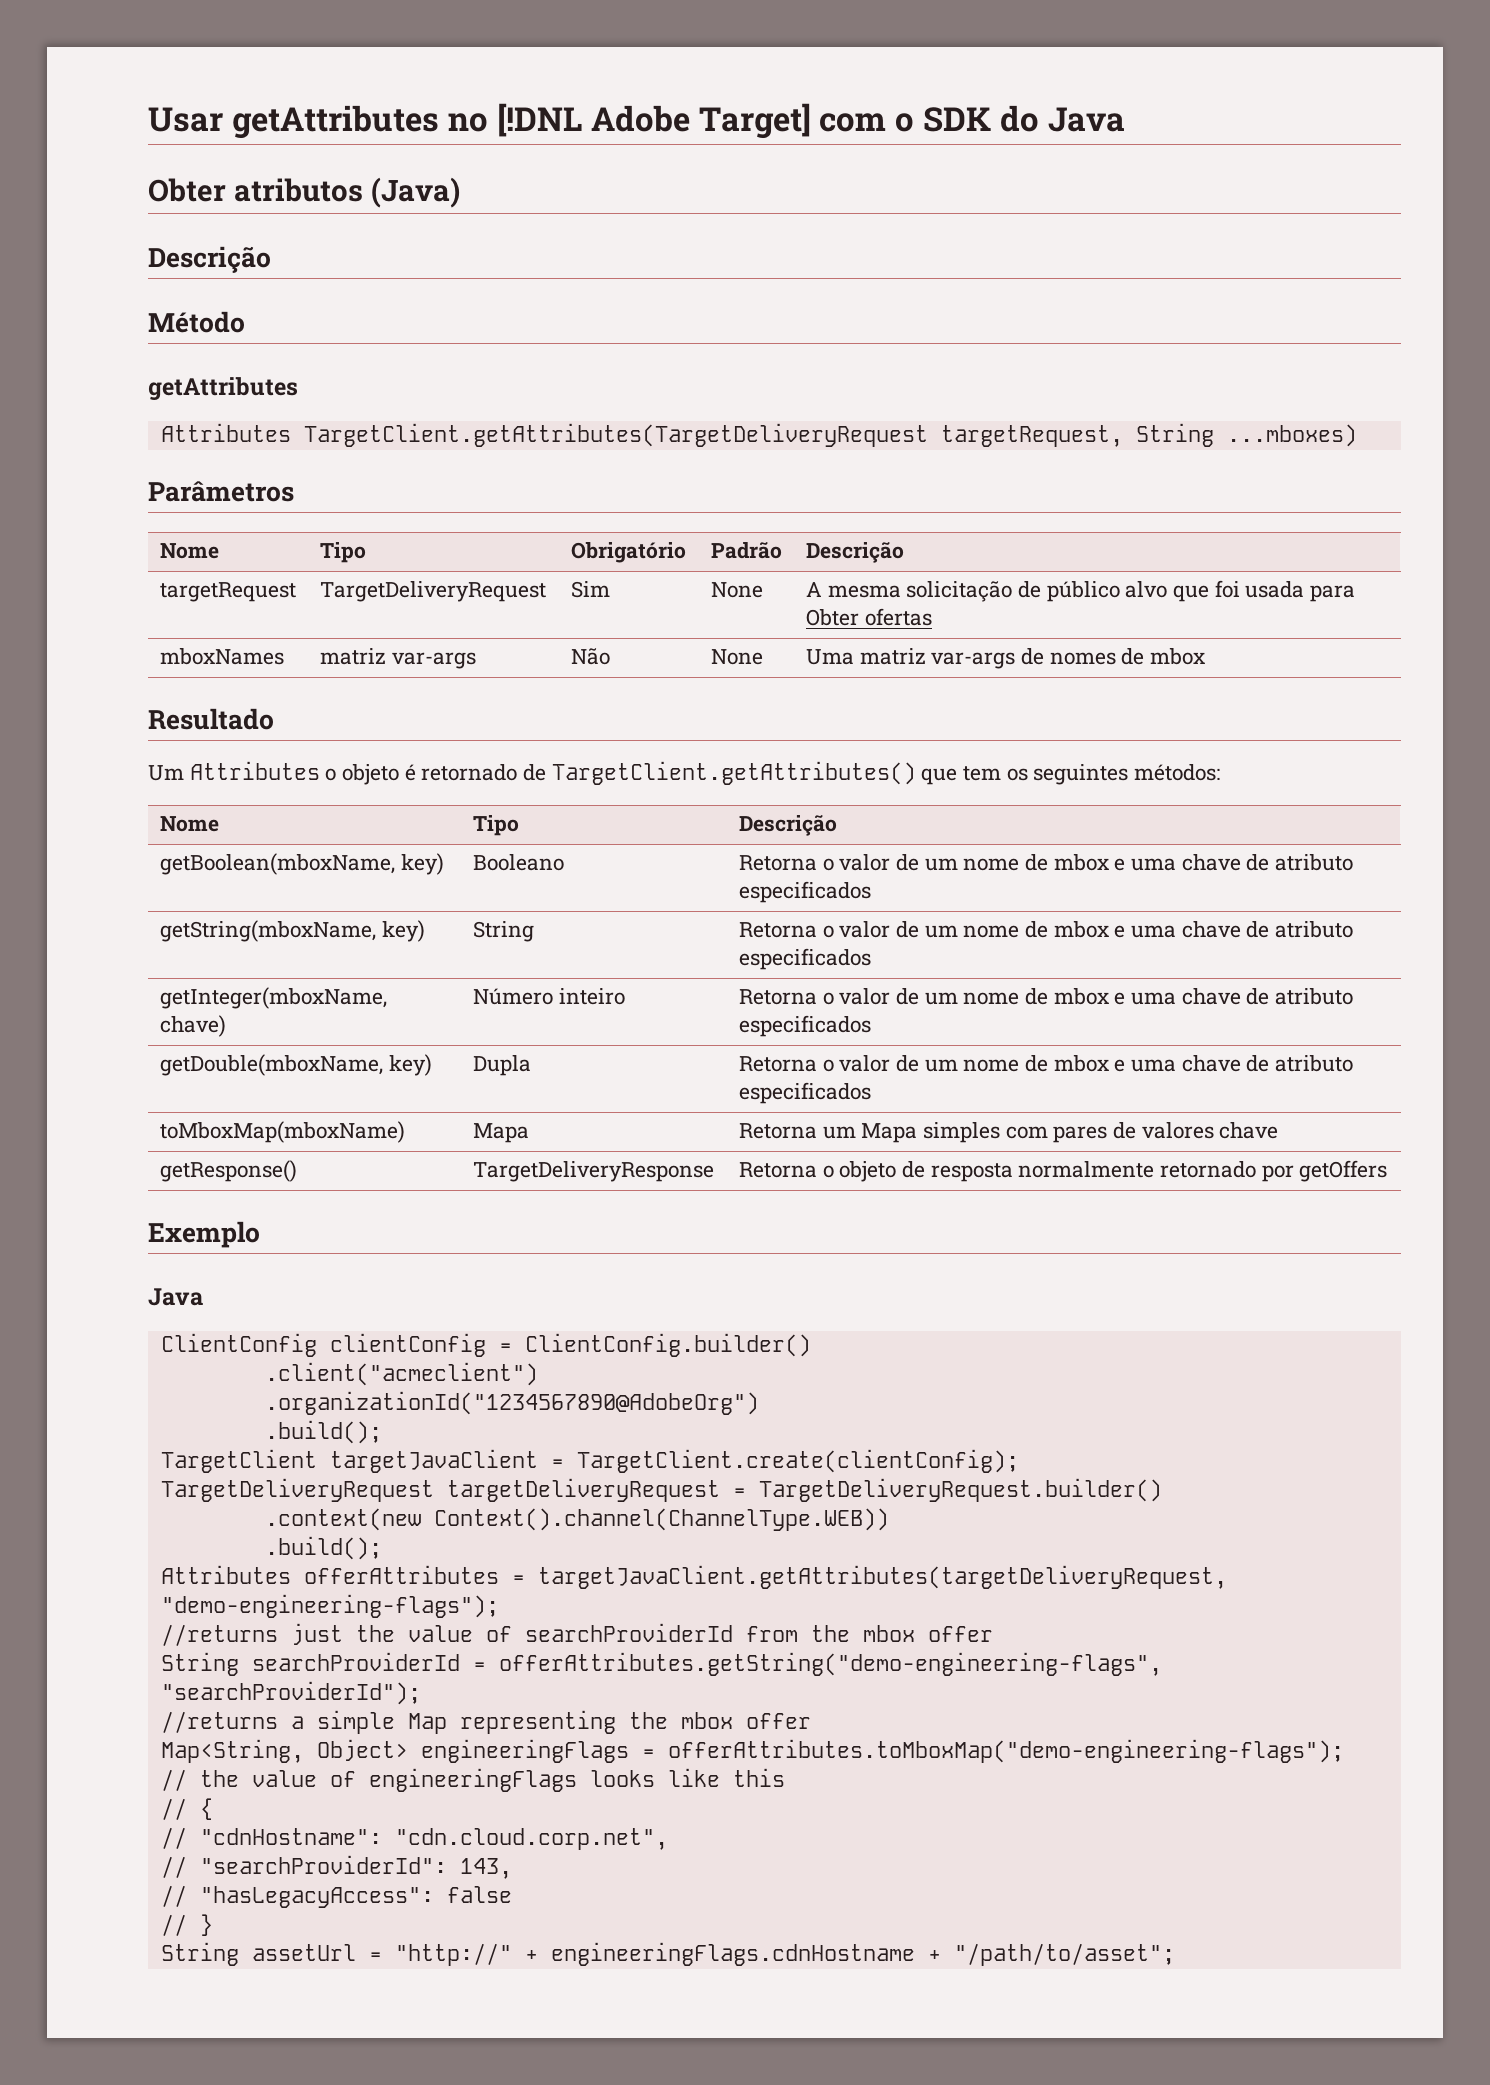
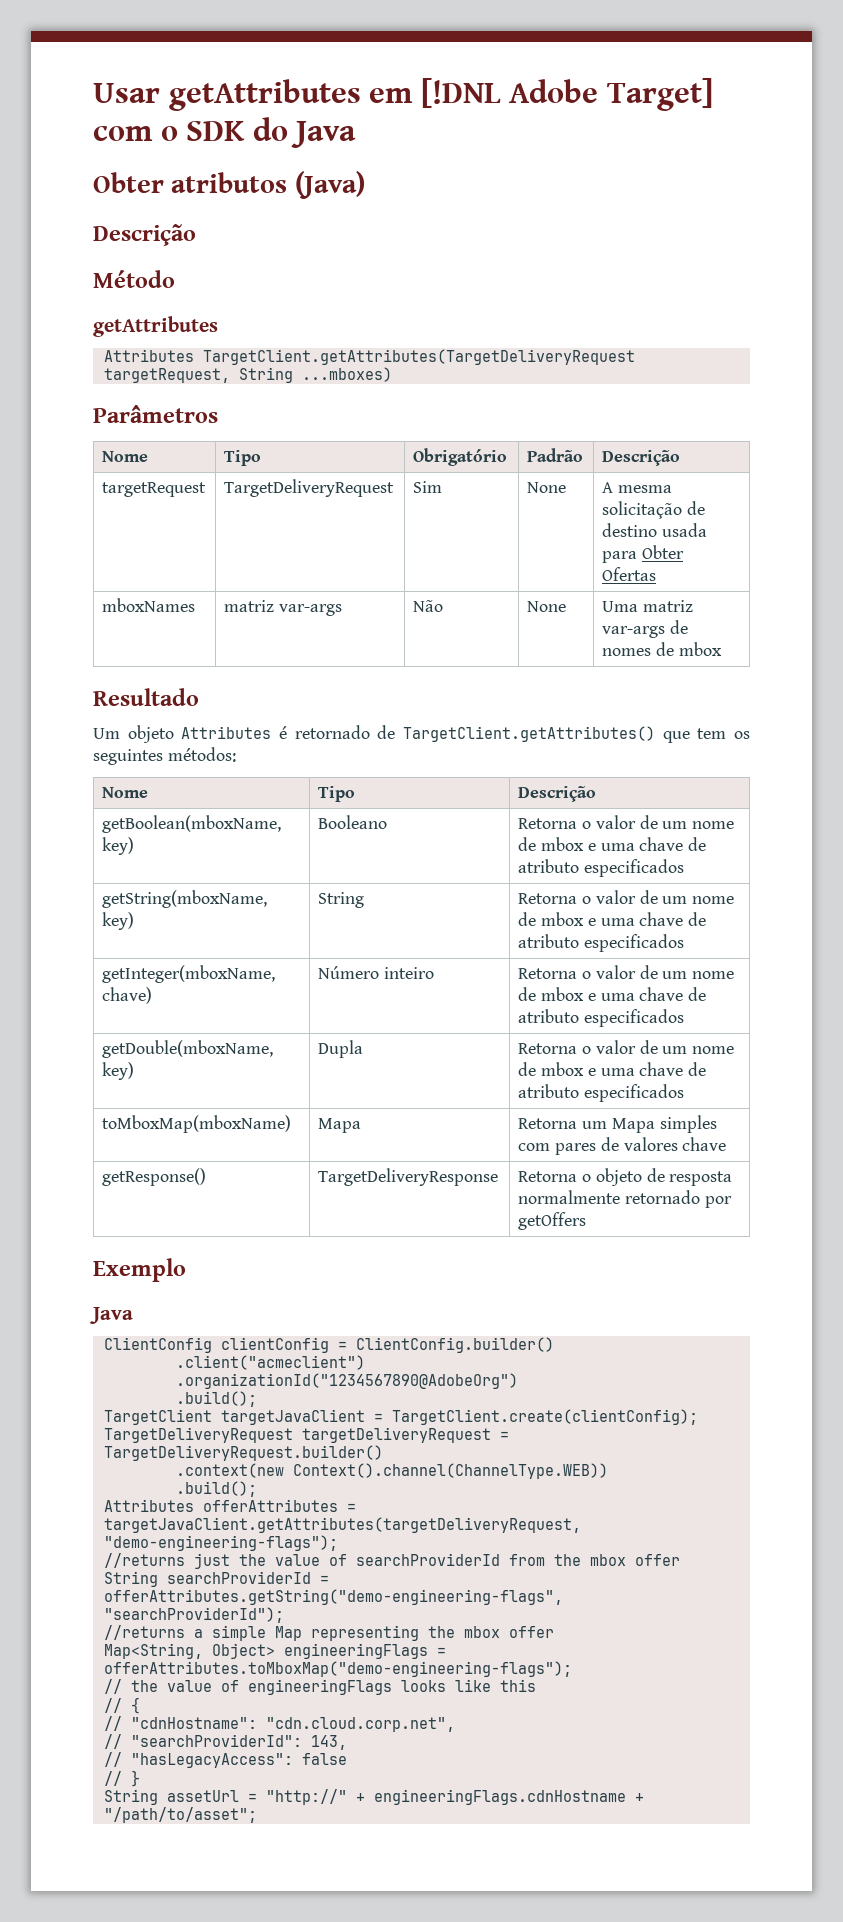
[447,113,488,132] no -> [369,88,414,103] em
[1046,580,1240,602] público alvo que foi -> [602,523,658,537] destino
[864,608,932,626] ofertas -> [602,567,657,581] Ofertas
[189,761,400,785] Attributes o objeto -> [127,725,272,743] objeto Attributes

